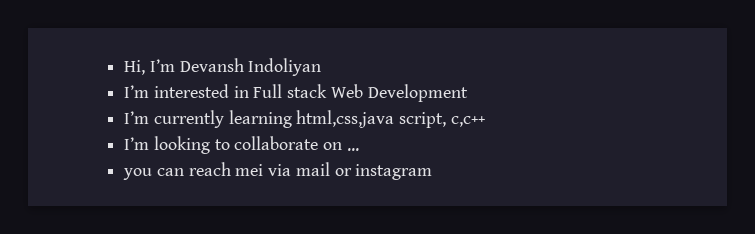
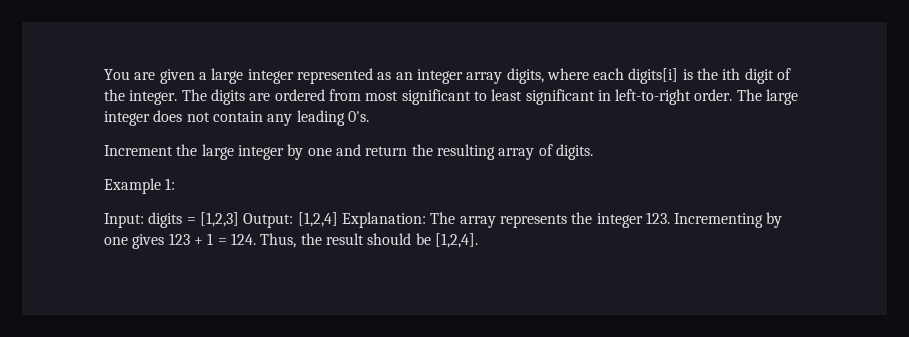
[124,58,322,76] [124,84,468,102] [124,110,485,128] [124,136,359,154] [123,162,433,180] Hi, I’m Devansh Indoliyan // I’m interested in Full stack Web Development // I’m currently learning html,css,java script, c,c++ // I’m looking to collaborate on ... // you can reach mei via mail or instagram -> [104,68,792,84] [104,89,799,105] [104,110,369,126] [104,144,593,160] [104,178,176,194] [104,212,783,228] [104,233,478,249] You are given a large integer represented as an integer array digits, where each digits[i] is the ith digit of the integer. The digits are ordered from most significant to least significant in left-to-right order. The large integer does not contain any leading 0's. // Increment the large integer by one and return the resulting array of digits. // Example 1: // Input: digits = [1,2,3] Output: [1,2,4] Explanation: The array represents the integer 123. Incrementing by one gives 123 + 1 = 124. Thus, the result should be [1,2,4].

